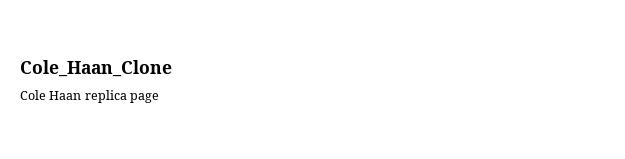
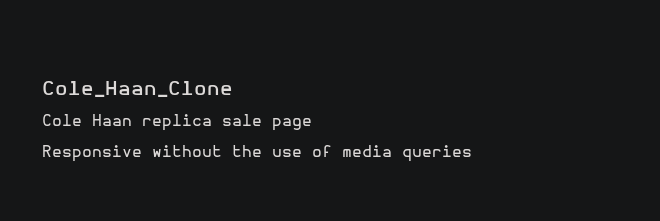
(127, 96) none -> [222,114,262,126] sale
(160, 98) none -> [42,145,472,162] // Responsive without the use of media queries

